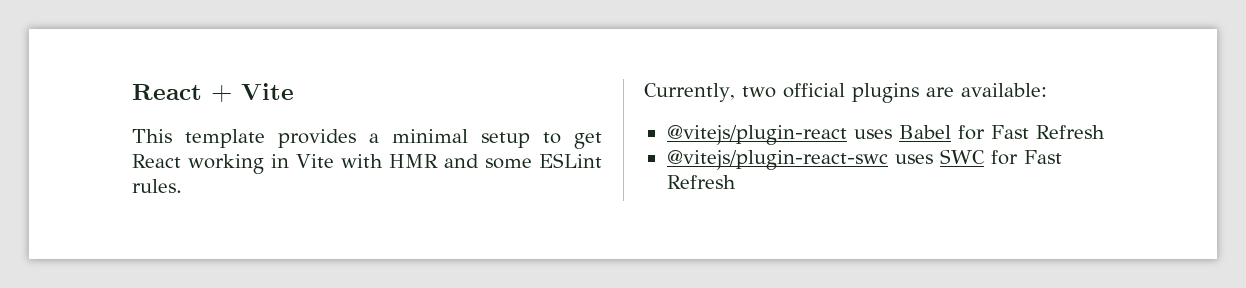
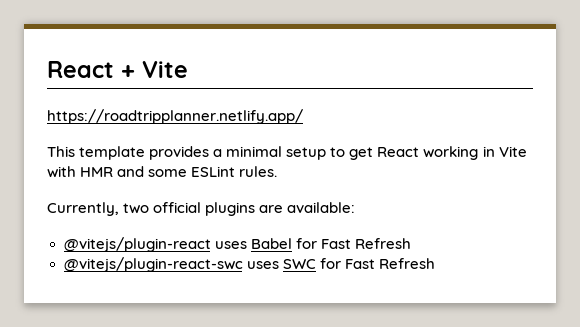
(294, 91) none -> [47,109,303,124] // https://roadtripplanner.netlify.app/

